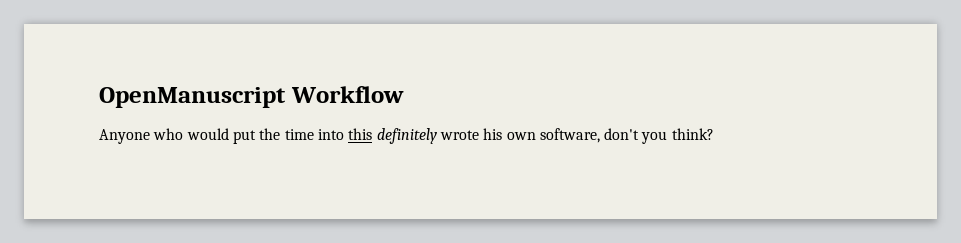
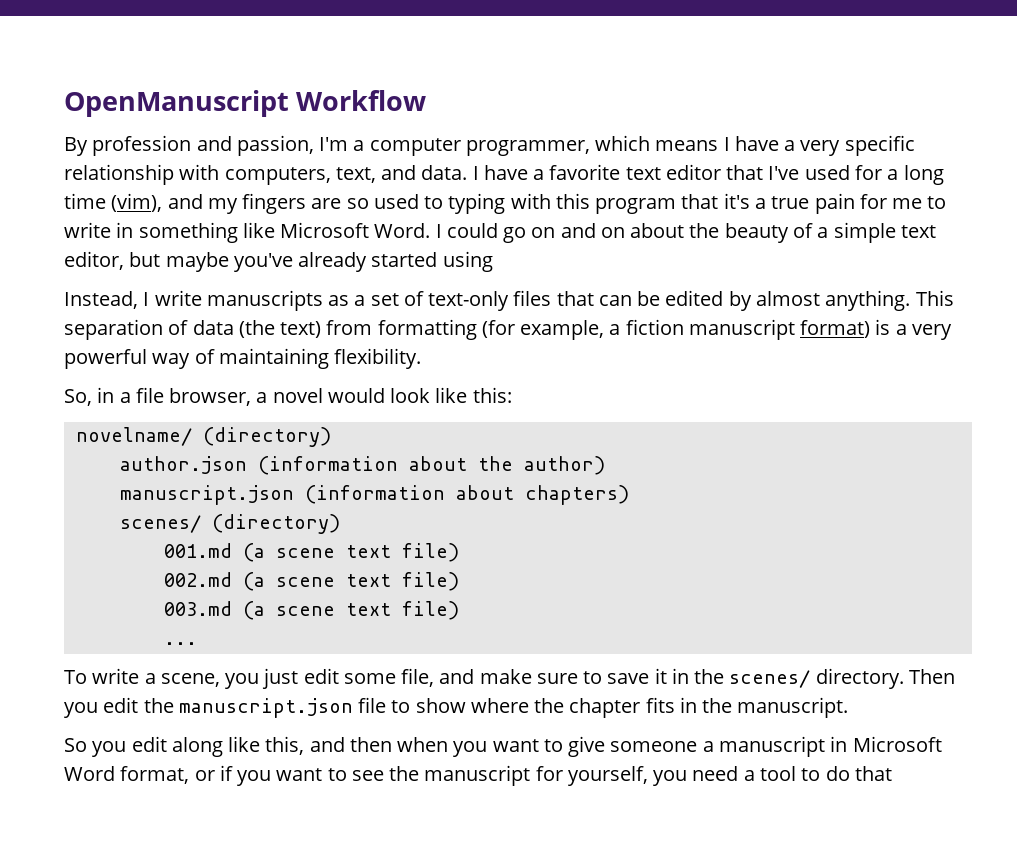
[99,128,714,144] Anyone who would put the time into this definitely wrote his own software, don't you think? -> [64,135,915,156] [64,164,944,185] [64,193,947,214] [64,222,936,243] [64,251,493,272] [64,290,954,311] [64,319,952,340] [64,348,422,369] [64,387,512,406] [75,427,331,447] [119,456,605,475] [119,485,629,505] [119,514,340,534] [163,543,459,562] [163,572,459,591] [163,601,459,620] [163,642,197,645] [64,668,956,689] [64,697,849,718] [64,736,942,757] [64,765,892,786] By profession and passion, I'm a computer programmer, which means I have a very specific relationship with computers, text, and data. I have a favorite text editor that I've used for a long time (vim), and my fingers are so used to typing with this program that it's a true pain for me to write in something like Microsoft Word. I could go on and on about the beauty of a simple text editor, but maybe you've already started using // Instead, I write manuscripts as a set of text-only files that can be edited by almost anything. This separation of data (the text) from formatting (for example, a fiction manuscript format) is a very powerful way of maintaining flexibility. // So, in a file browser, a novel would look like this: // novelname/ (directory) // author.json (information about the author) // manuscript.json (information about chapters) // scenes/ (directory) // 001.md (a scene text file) // 002.md (a scene text file) // 003.md (a scene text file) // ... // To write a scene, you just edit some file, and make sure to save it in the scenes/ directory. Then you edit the manuscript.json file to show where the chapter fits in the manuscript. // So you edit along like this, and then when you want to give someone a manuscript in Microsoft Word format, or if you want to see the manuscript for yourself, you need a tool to do that

